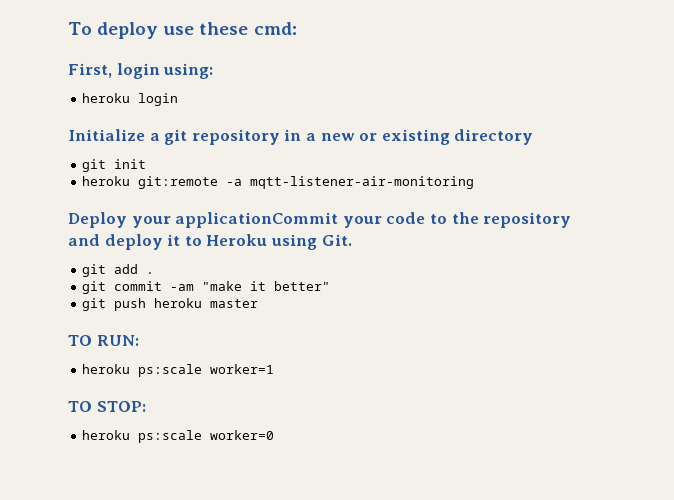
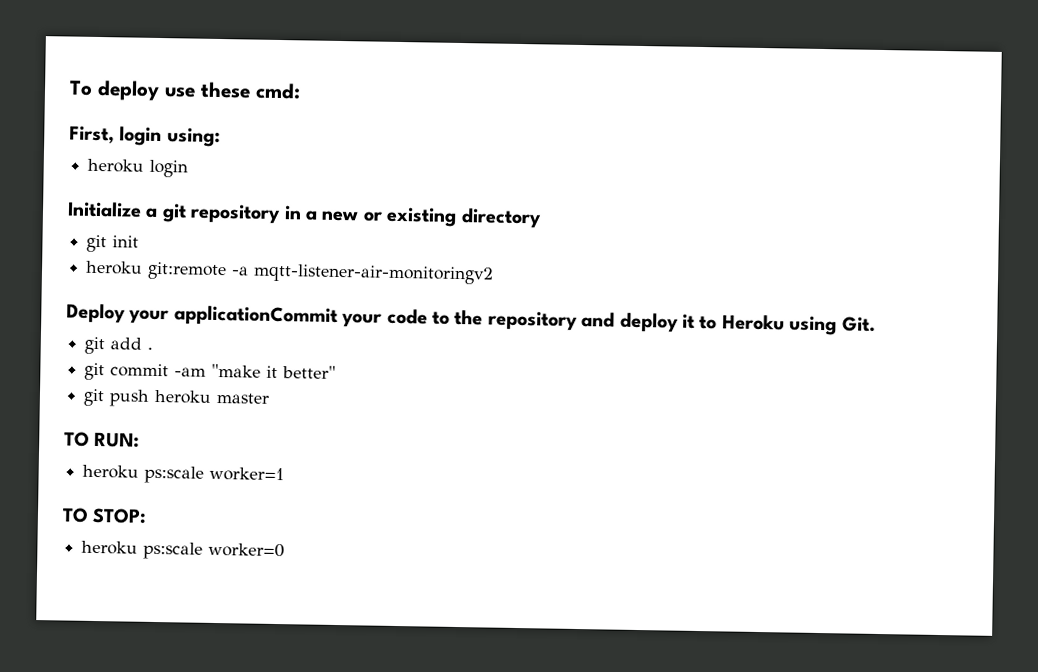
[250,176,475,189] mqtt-listener-air-monitoring -> [253,263,495,285] mqtt-listener-air-monitoringv2

